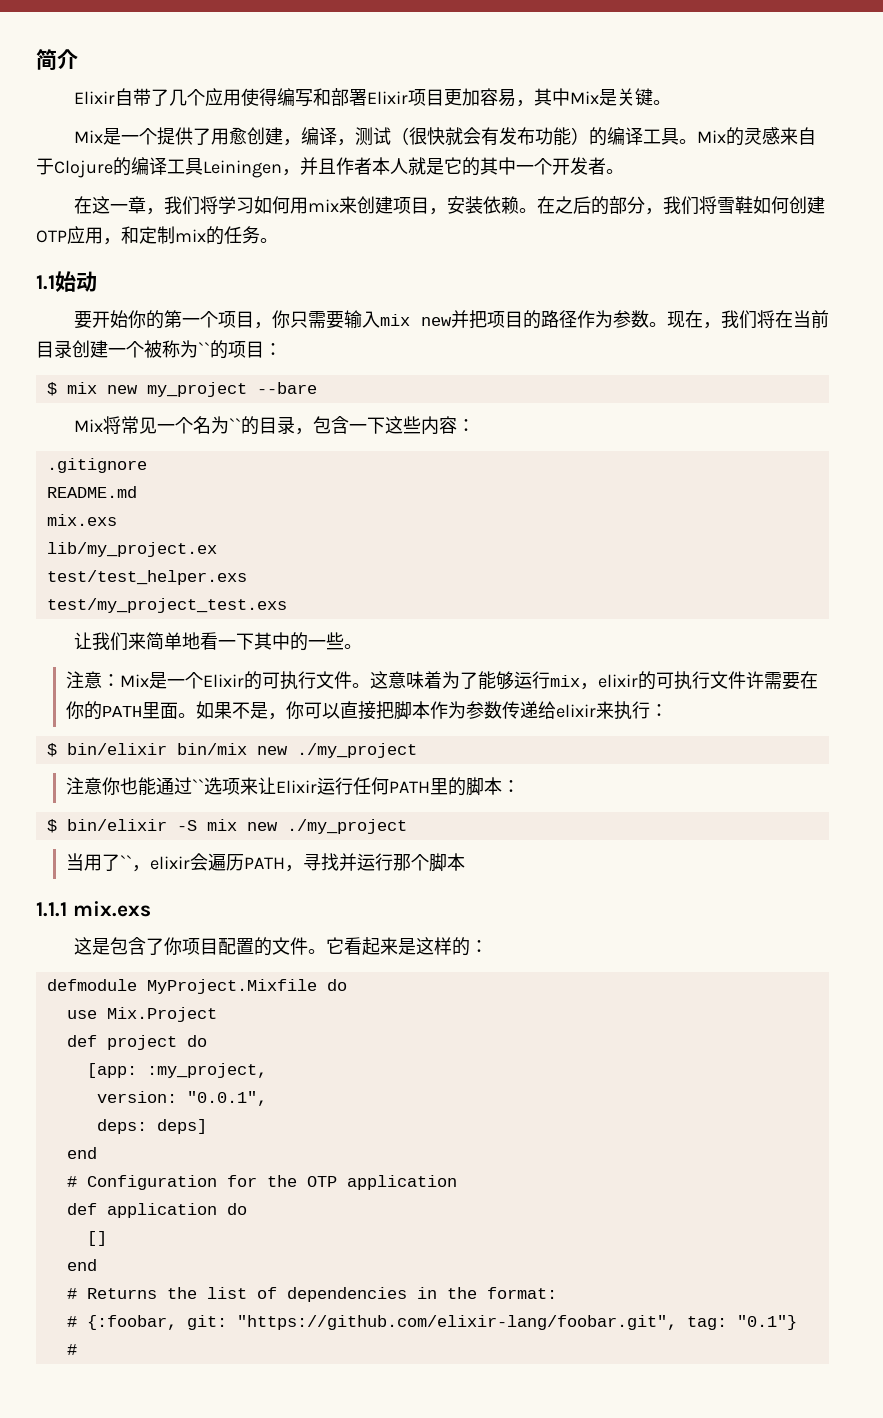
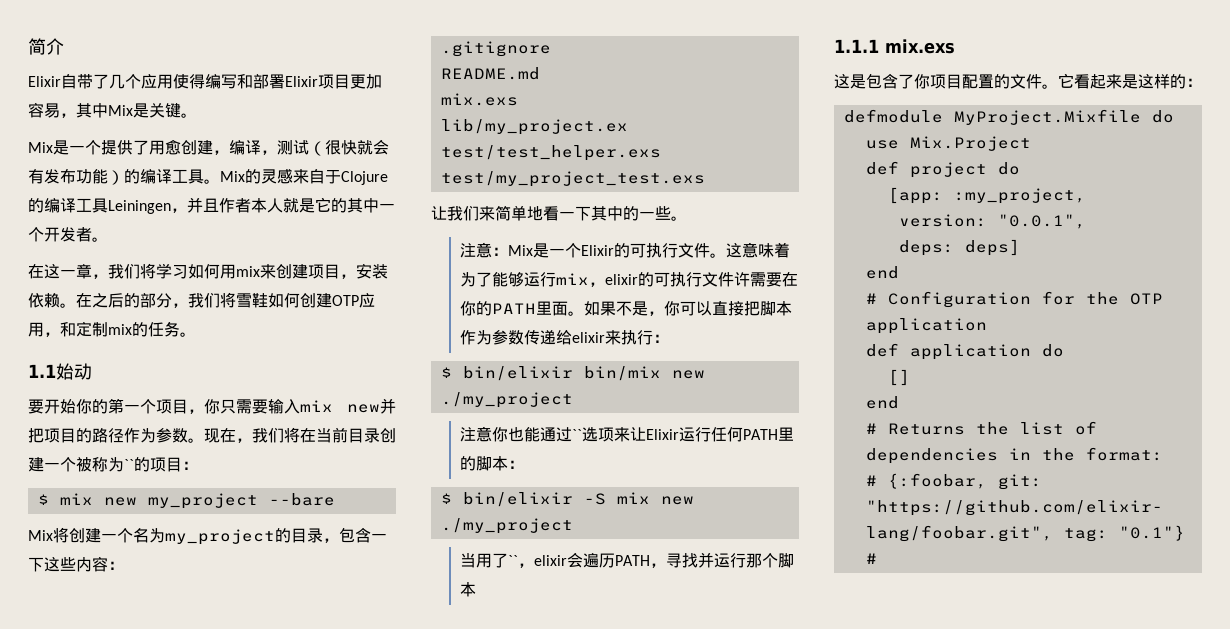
[121,416,158,434] 常见 -> [69,528,101,543] 创建
[229,418,242,432] `` -> [165,529,275,545] my_project

